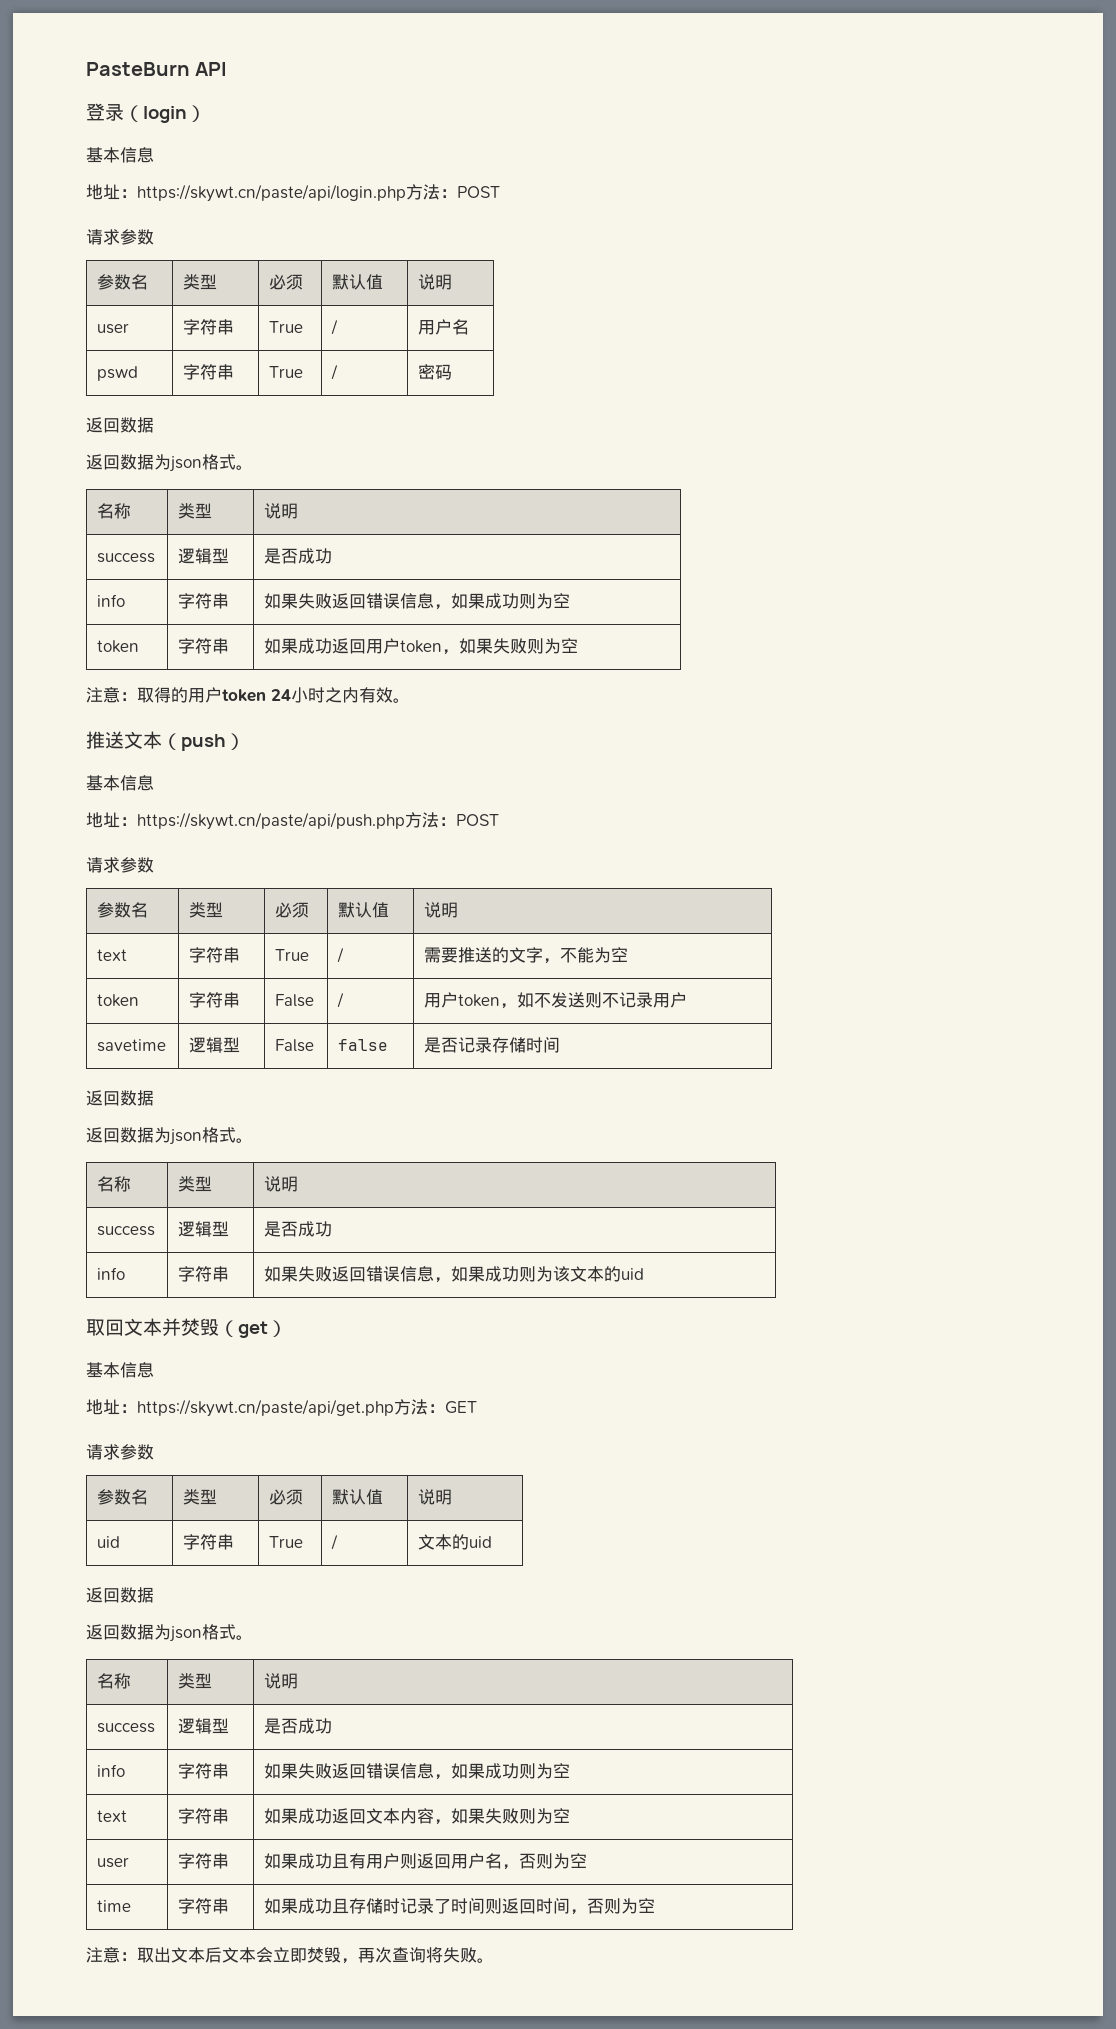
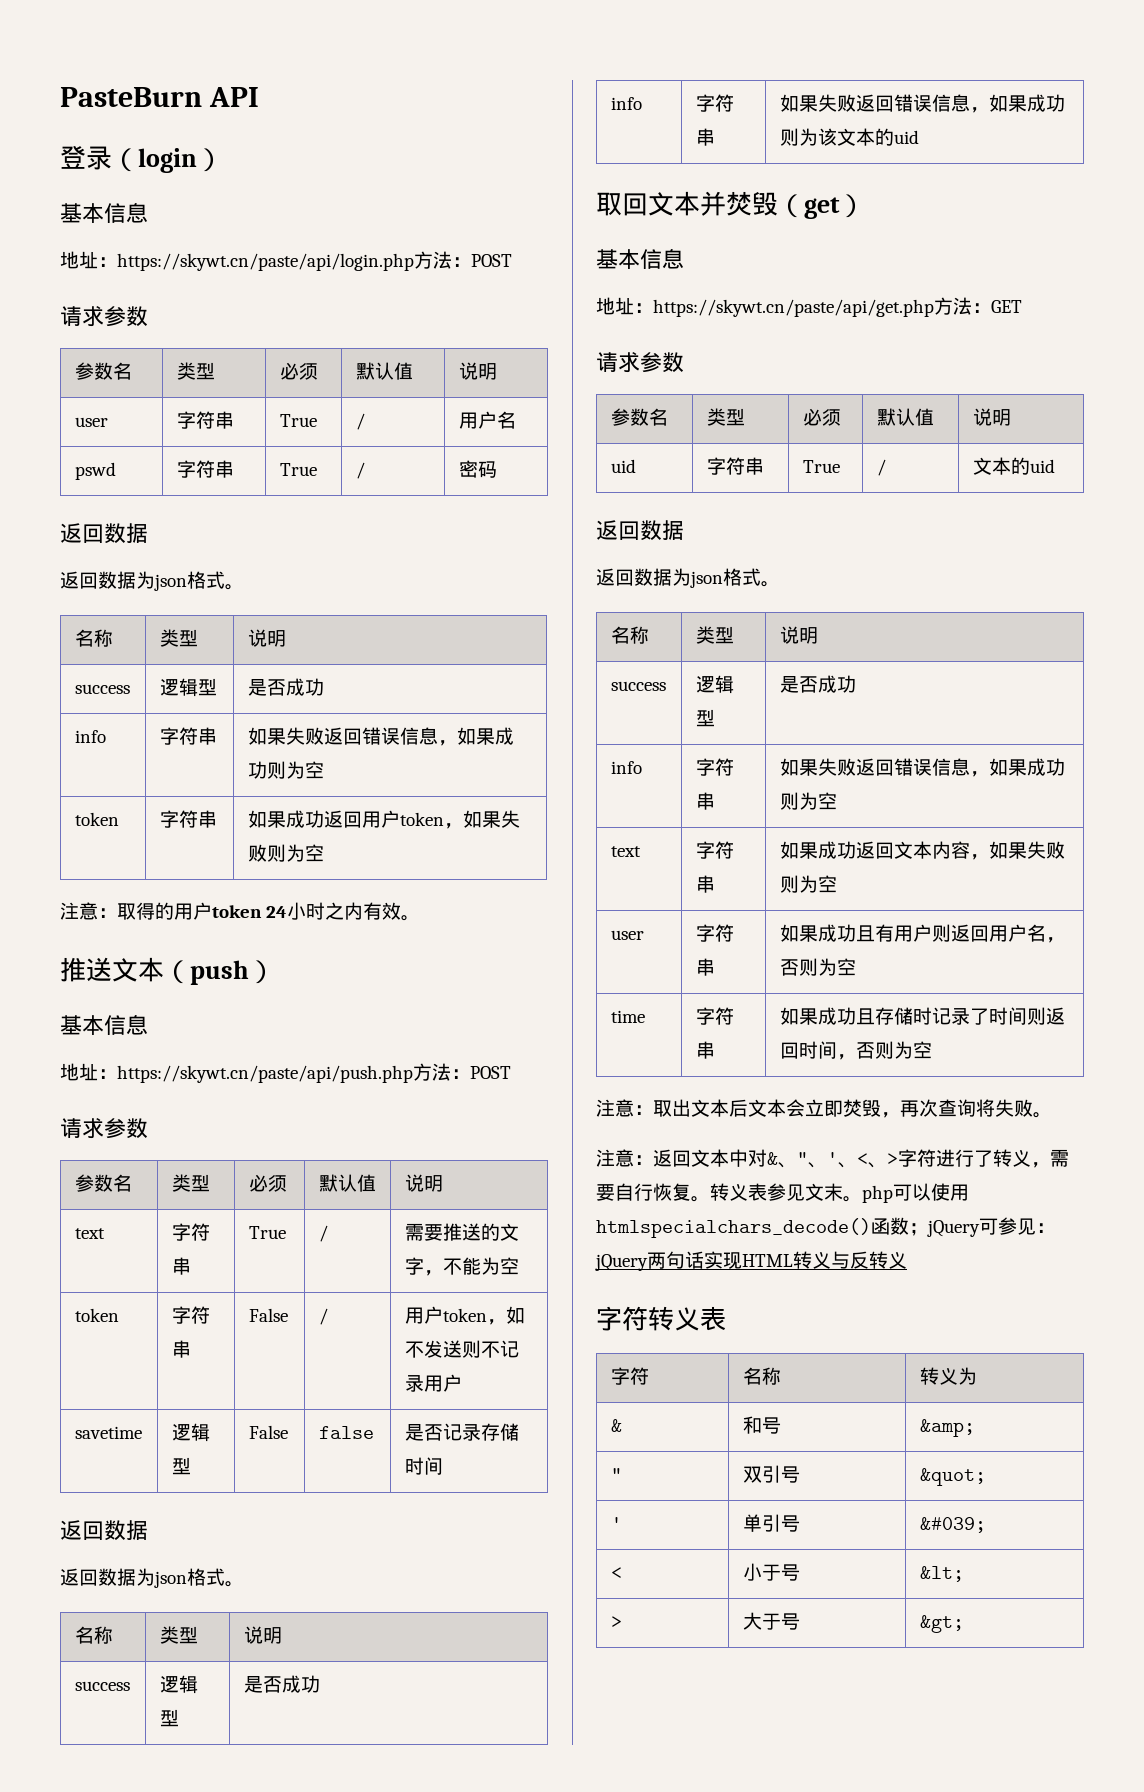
(494, 1960) none -> [596,1149,1069,1168] [596,1183,969,1203] [596,1217,1055,1238] [595,1251,907,1271] [596,1306,726,1331] [610,1367,649,1385] [742,1367,781,1385] [919,1367,977,1385] [610,1419,622,1432] [742,1416,781,1434] [919,1419,975,1437] [610,1468,622,1481] [742,1465,800,1483] [919,1468,986,1486] [610,1517,622,1530] [742,1514,800,1532] [919,1517,986,1533] [610,1567,622,1579] [742,1563,800,1581] [919,1566,964,1582] [610,1616,622,1628] [742,1612,800,1630] [919,1615,964,1633] // 注意：返回文本中对&、"、'、<、>字符进行了转义，需要自行恢复。转义表参见文末。php可以使用htmlspecialchars_decode()函数；jQuery可参见：jQuery两句话实现HTML转义与反转义 // 字符转义表 // 字符 | 名称 | 转义为 // & | 和号 | &amp; // " | 双引号 | &quot; // ' | 单引号 | &#039; // < | 小于号 | &lt; // > | 大于号 | &gt;

